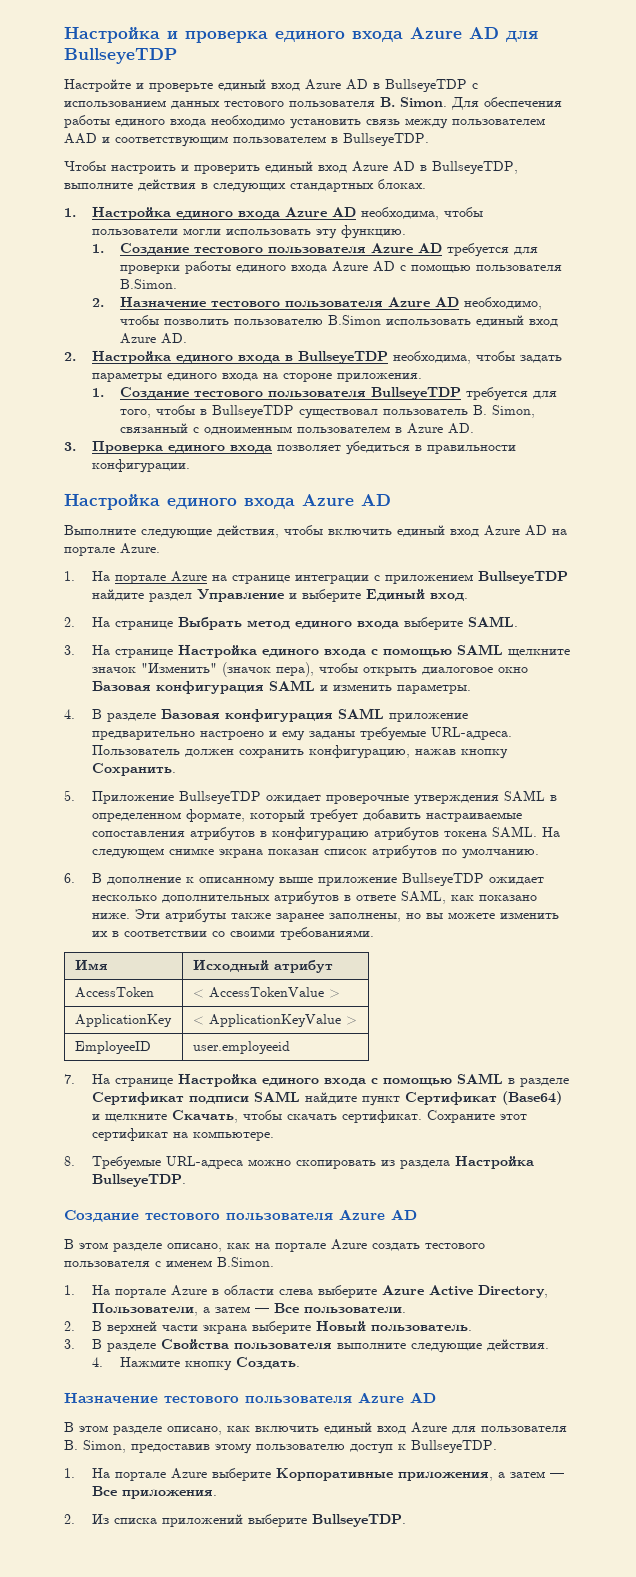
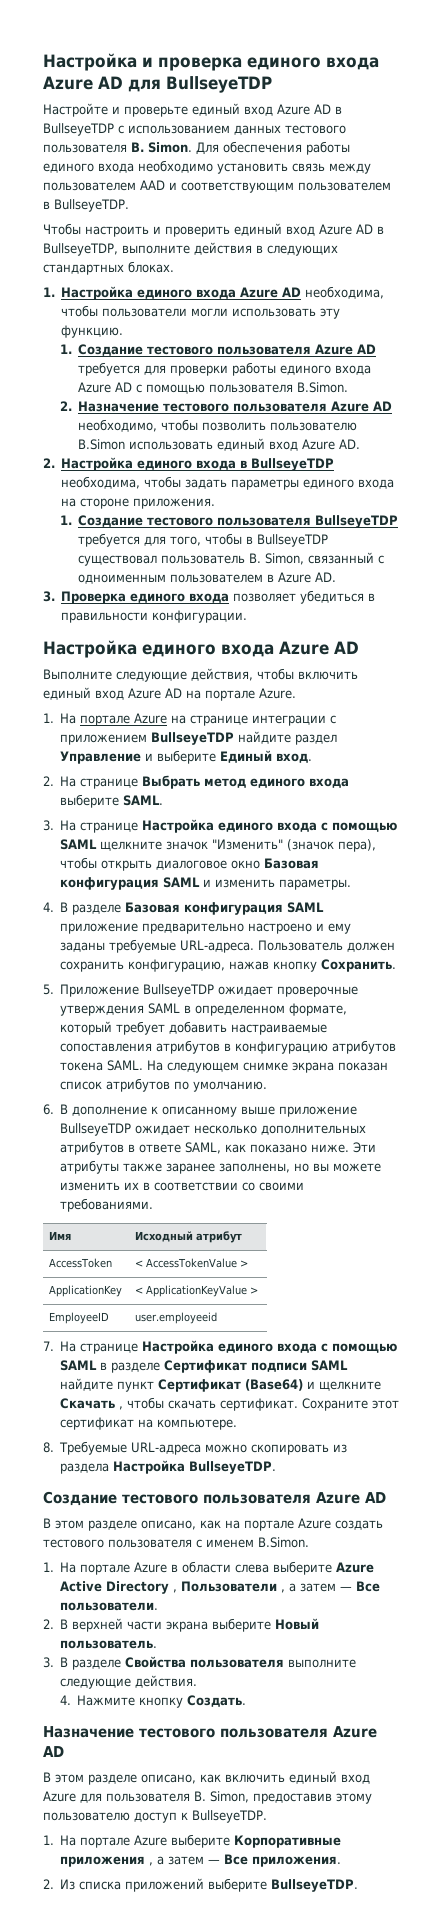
[171,1110,238,1123] Скачать, -> [60,1398,124,1410] Скачать ,
[477,1285,548,1298] [91,1303,198,1316] Directory, Пользователи, -> [106,1581,286,1594] Directory , Пользователи ,
[397,1471,493,1481] приложения, -> [60,1856,154,1867] приложения ,

